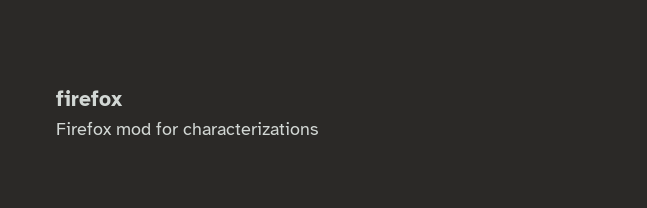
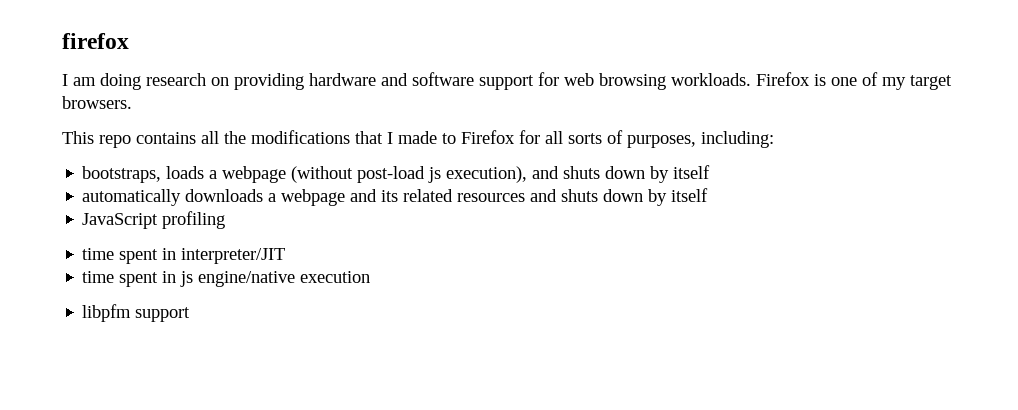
[56,121,318,135] Firefox mod for characterizations -> [62,72,952,90] [62,96,132,109] [62,130,774,148] [82,165,711,183] [82,188,709,206] [82,211,226,229] [82,248,286,264] [82,271,371,287] [82,304,191,322] I am doing research on providing hardware and software support for web browsing workloads. Firefox is one of my target browsers. // This repo contains all the modifications that I made to Firefox for all sorts of purposes, including: // bootstraps, loads a webpage (without post-load js execution), and shuts down by itself // automatically downloads a webpage and its related resources and shuts down by itself // JavaScript profiling // time spent in interpreter/JIT // time spent in js engine/native execution // libpfm support

